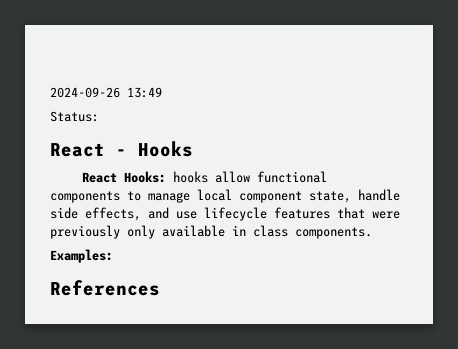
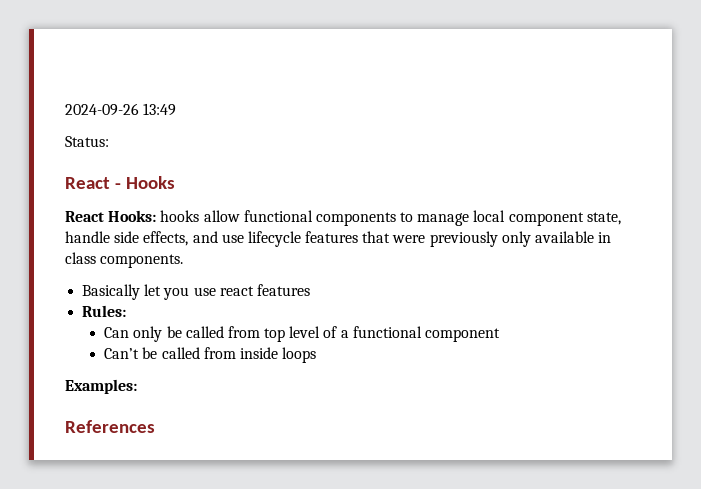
(372, 233) none -> [82,284,310,300] [82,305,127,317] [104,326,500,342] [104,347,317,363] // Basically let you use react features // Rules: // Can only be called from top level of a functional component // Can’t be called from inside loops

